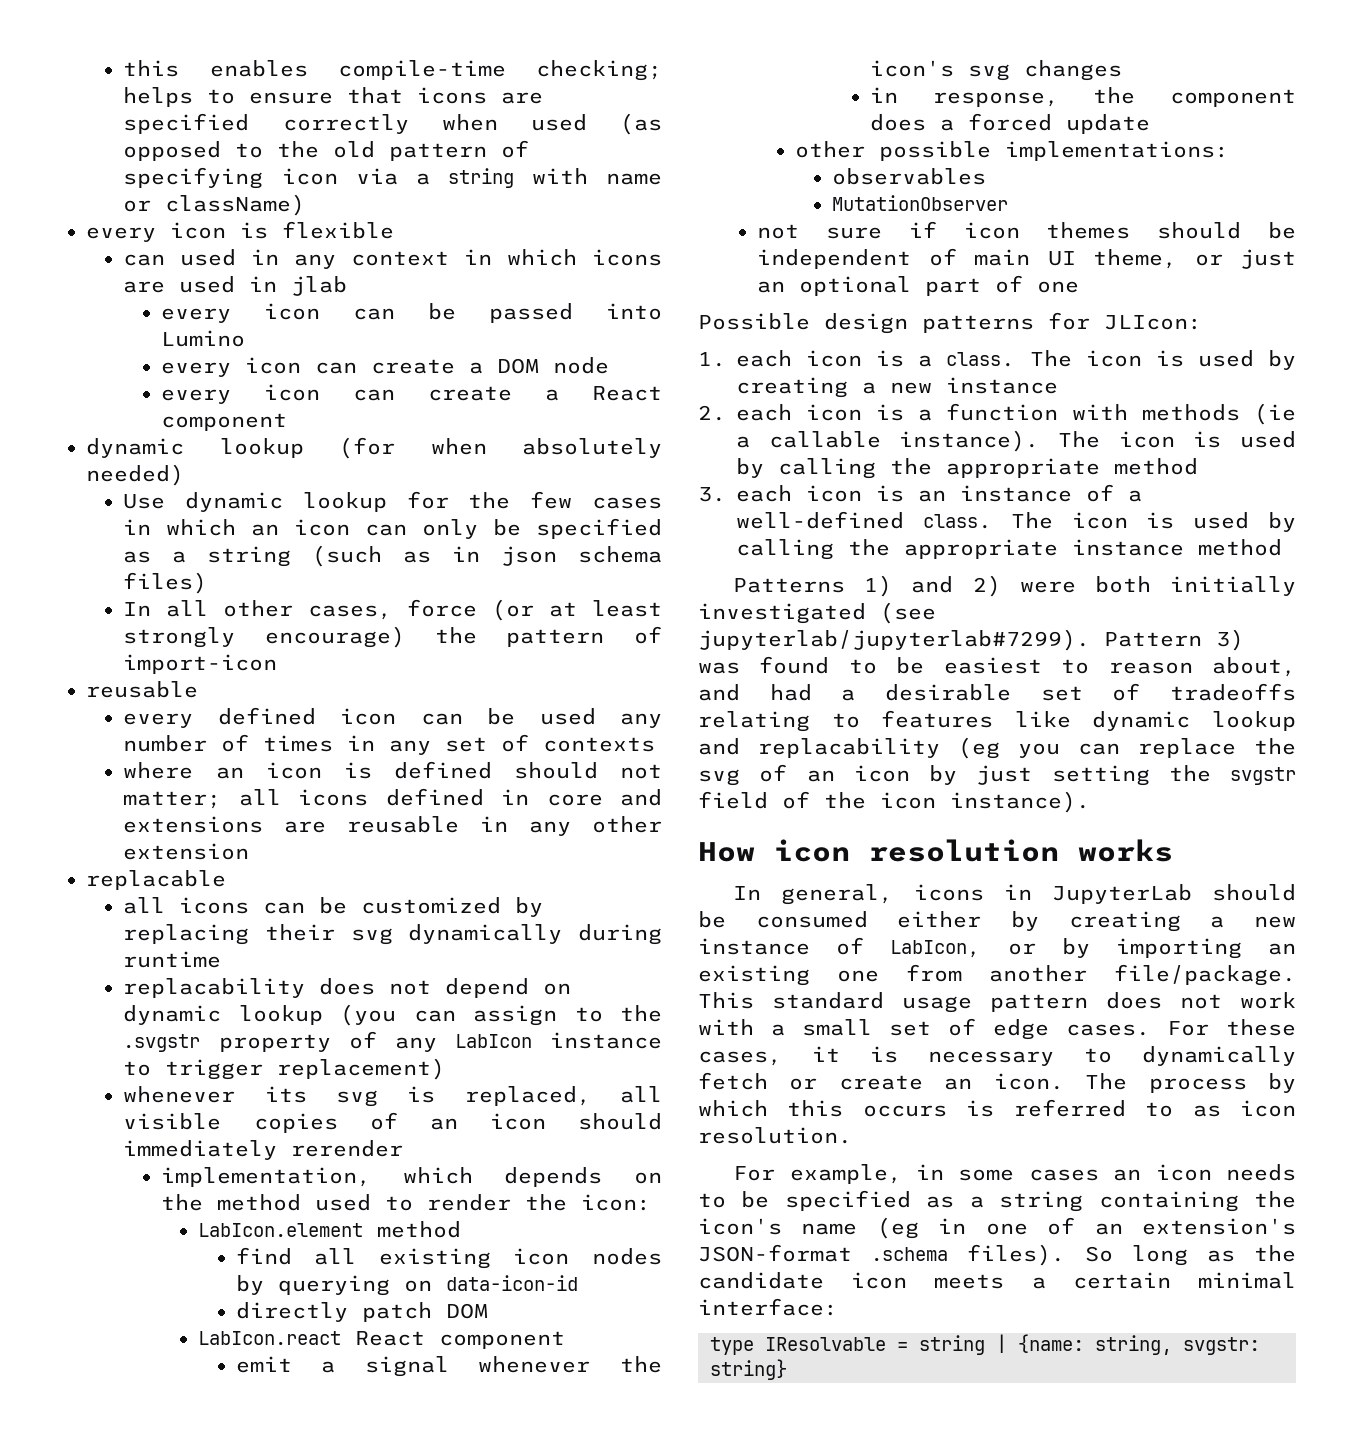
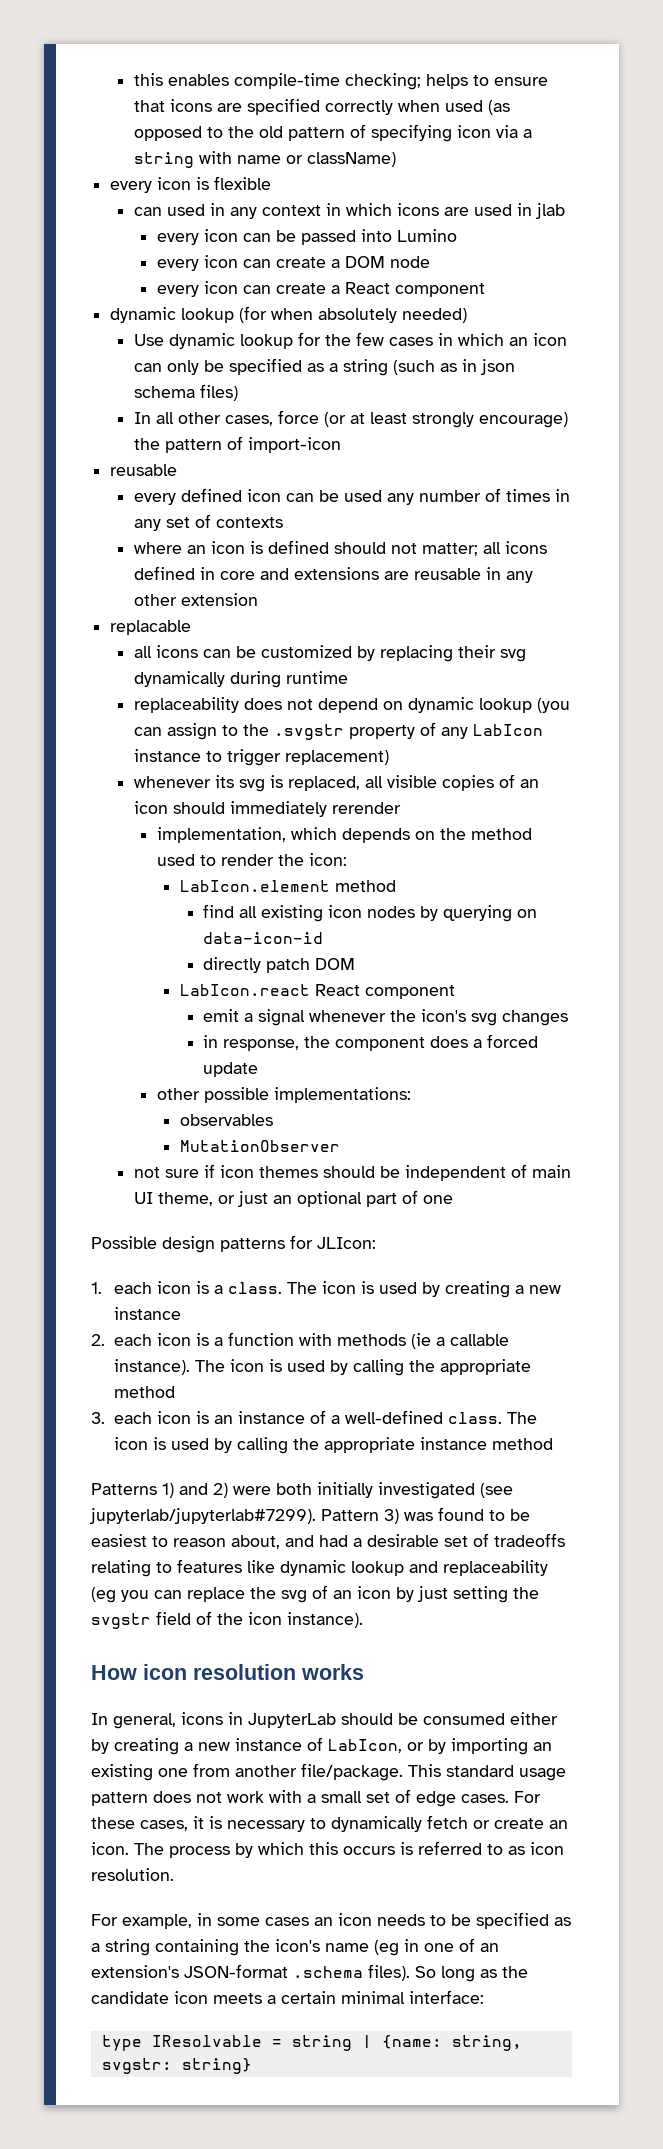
[123,978,306,998] replacability -> [133,697,239,713] replaceability
[758,738,940,758] replacability -> [443,1560,548,1576] replaceability

